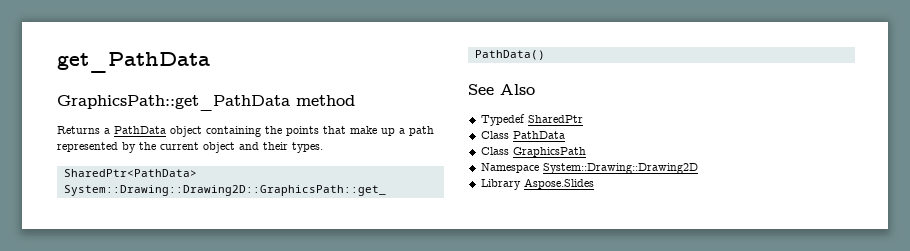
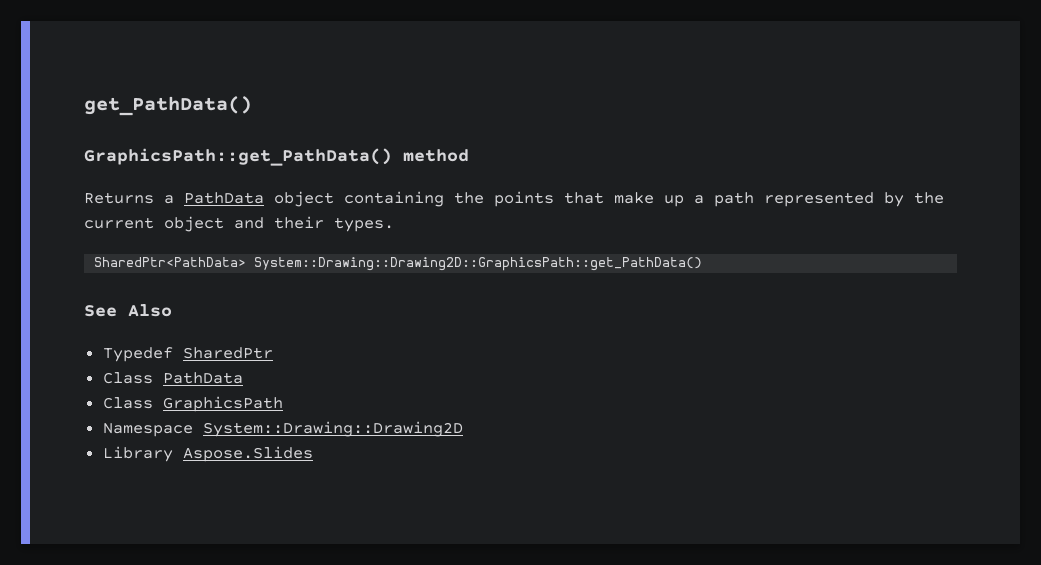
[57,52,210,73] [57,95,290,111] get_PathData // GraphicsPath::get_PathData -> [84,96,252,116] [84,148,392,166] get_PathData() // GraphicsPath::get_PathData()

